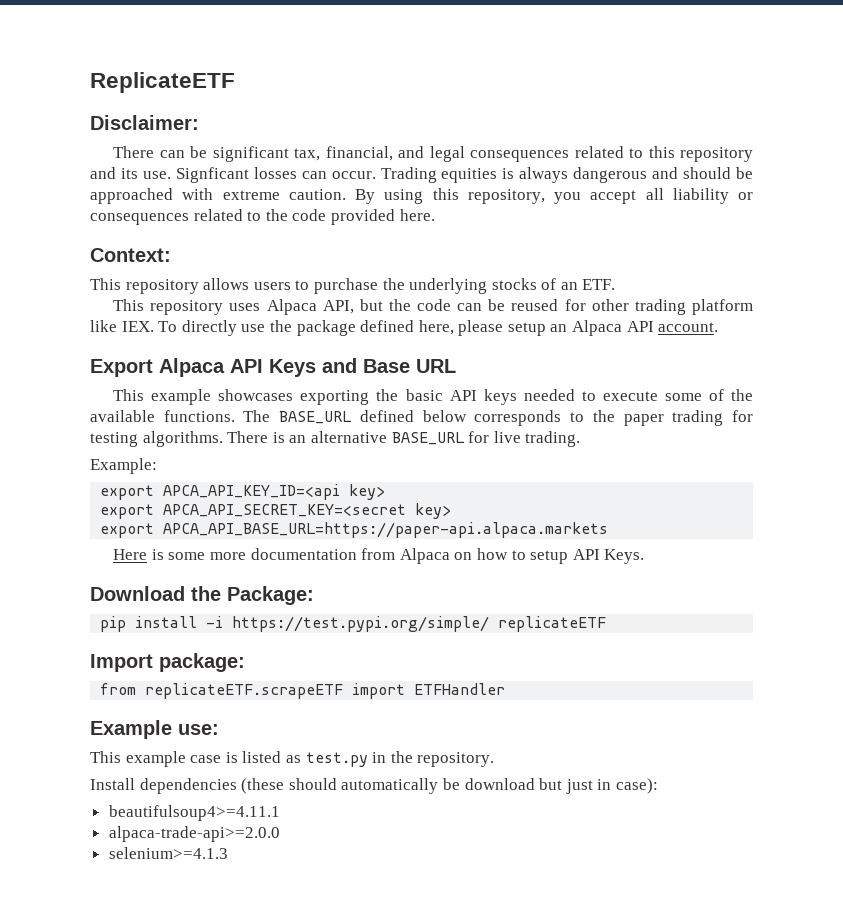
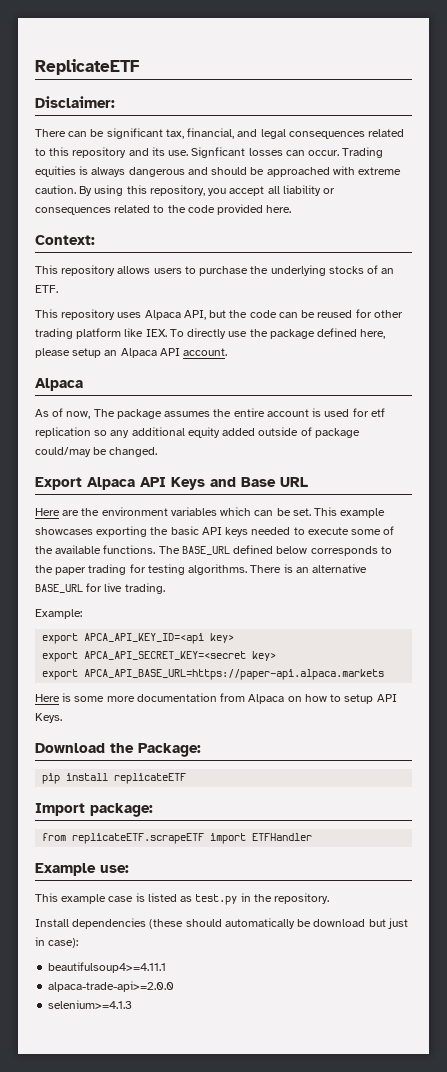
(719, 327) none -> [35,378,83,391] [35,408,385,419] [35,427,360,438] [35,447,158,457] // Alpaca // As of now, The package assumes the entire account is used for etf replication so any additional equity added outside of package could/may be changed.
(456, 366) none -> [35,507,311,516] Here are the environment variables which can be set.
[206,616,490,632] -i https://test.pypi.org/simple/ -> (109, 777) none

